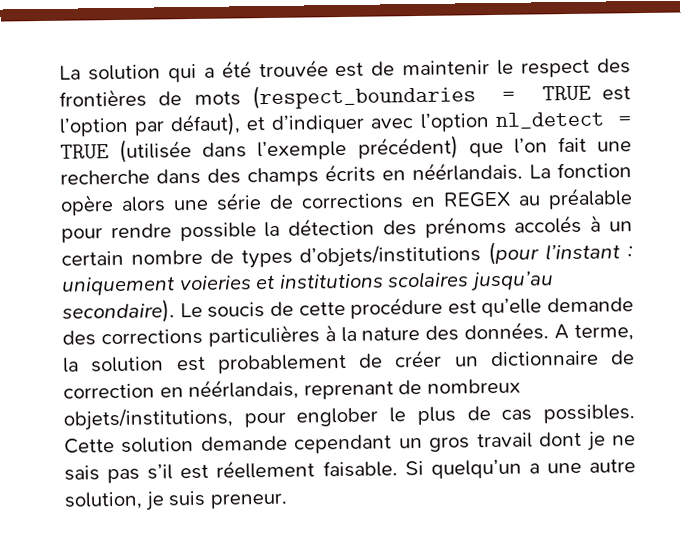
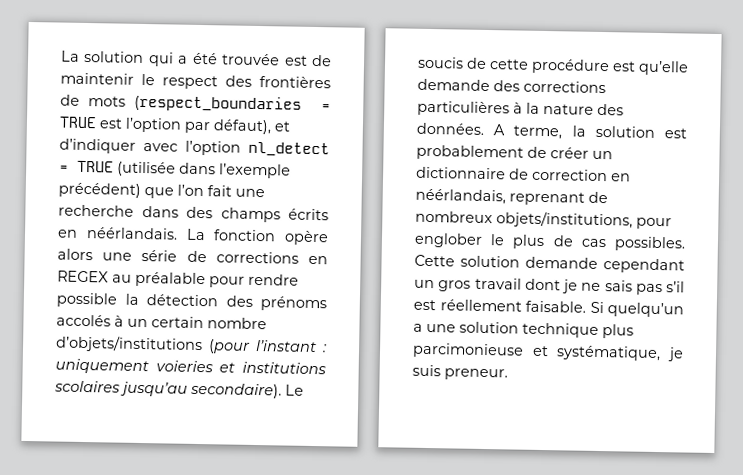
[209,249,293,269] de types -> (267, 323) none
[589,459,637,473] [64,491,143,510] autre solution, -> [459,321,634,339] [412,342,662,362] solution technique plus parcimonieuse et systématique,

